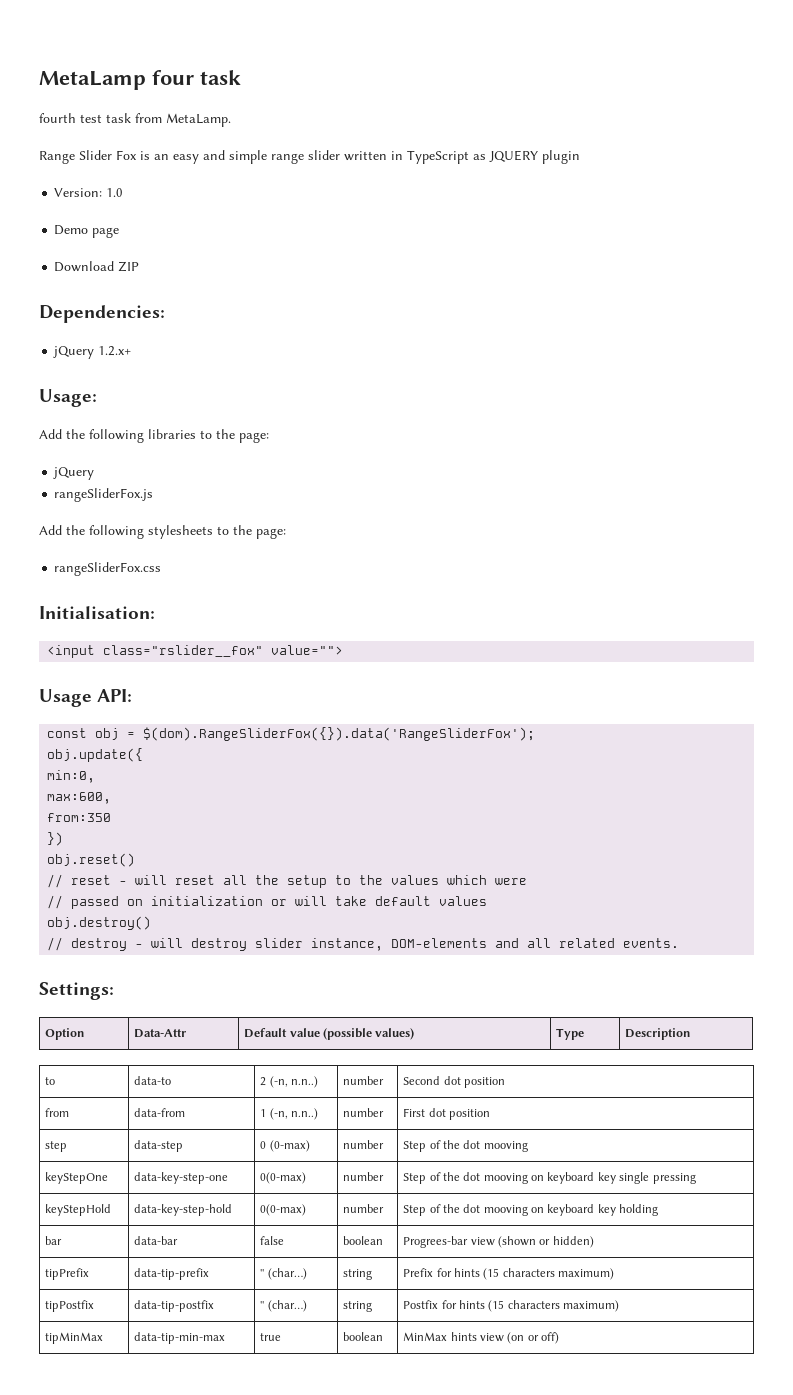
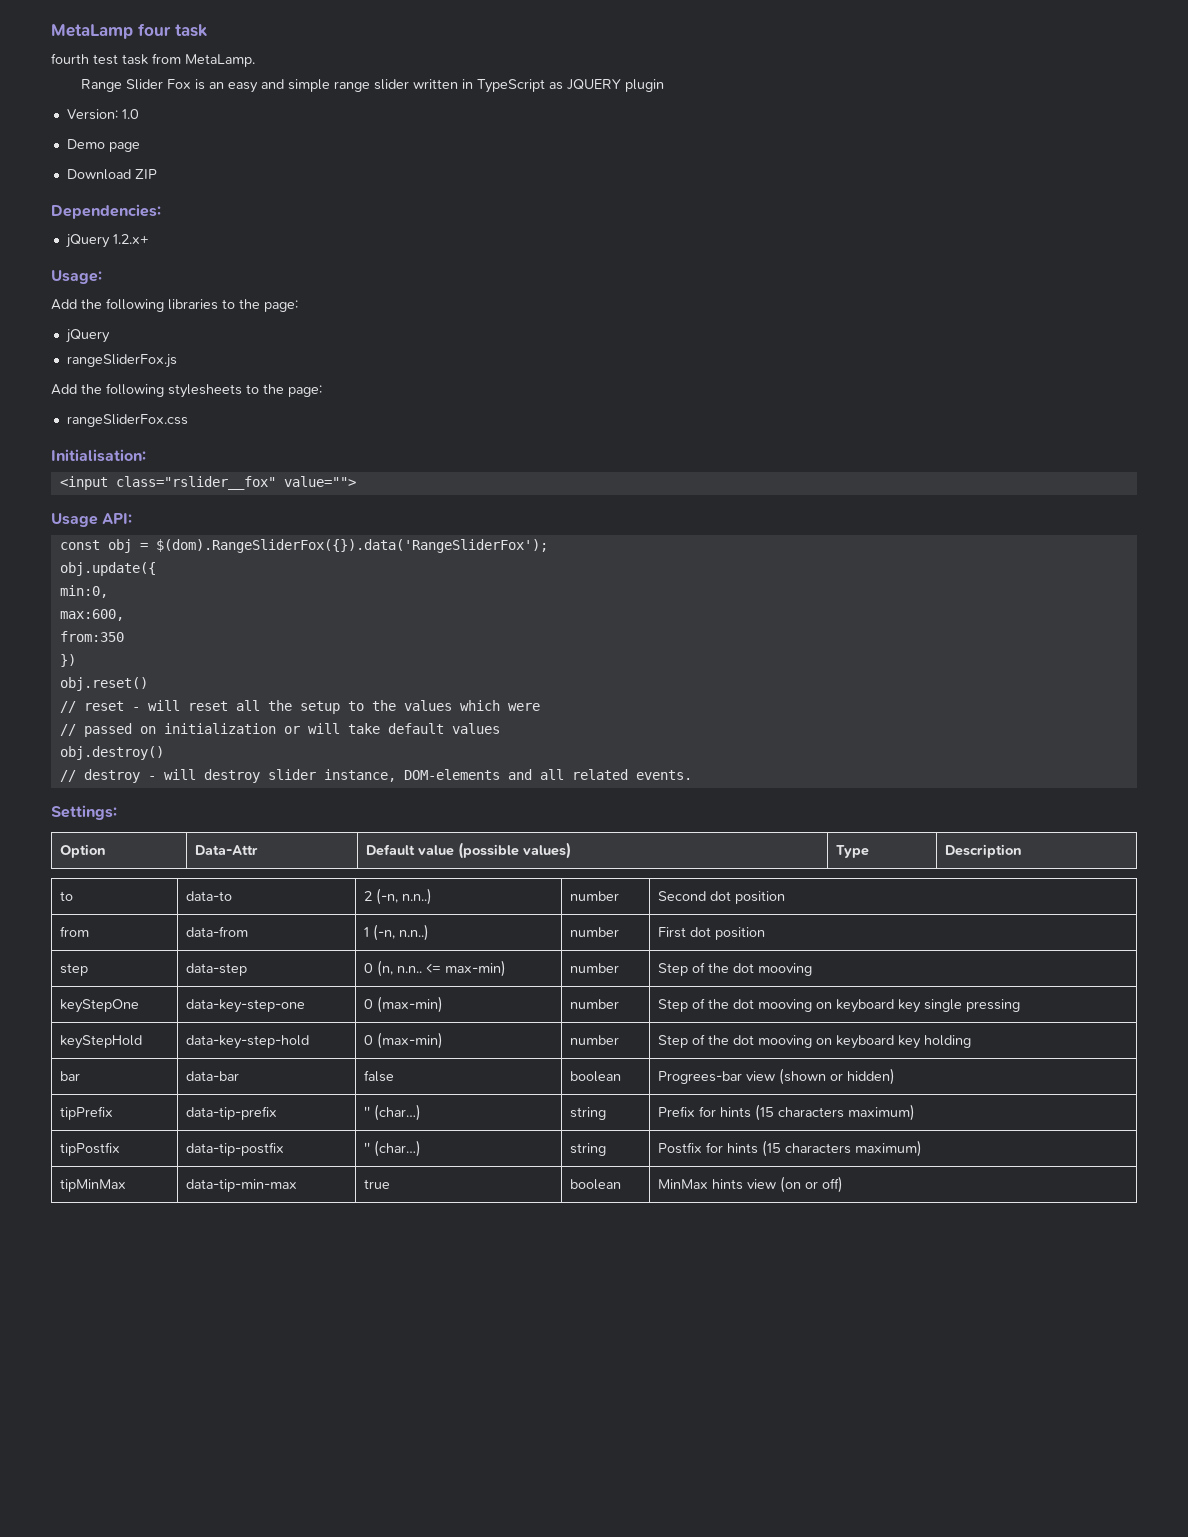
[269,1140,310,1152] (0-max) -> [377,960,507,977] (n, n.n.. <= max-min)
[260,1172,307,1184] 0(0-max) -> [364,996,444,1013] 0 (max-min)
[260,1204,307,1216] 0(0-max) -> [364,1032,444,1049] 0 (max-min)

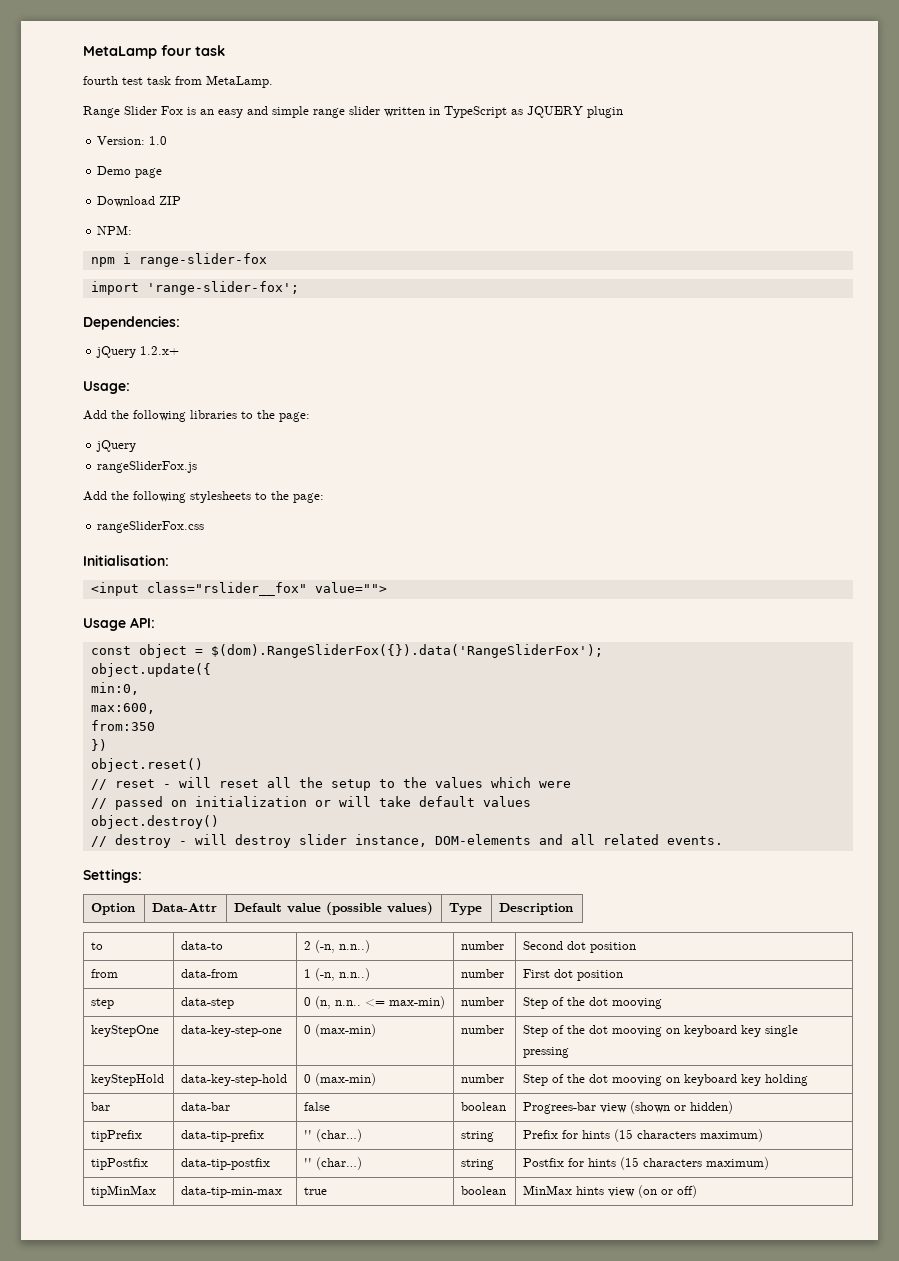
(157, 174) none -> [97,225,133,235] [90,253,267,267] [90,281,299,295] // NPM: // npm i range-slider-fox // import 'range-slider-fox';
[107,539,132,553] obj -> [138,644,187,658] object
[59,562,156,576] obj.update({ -> [90,663,211,677] object.update({
[59,677,148,691] obj.reset() -> [90,758,203,772] object.reset()
[59,746,164,760] obj.destroy() -> [90,815,219,829] object.destroy()

